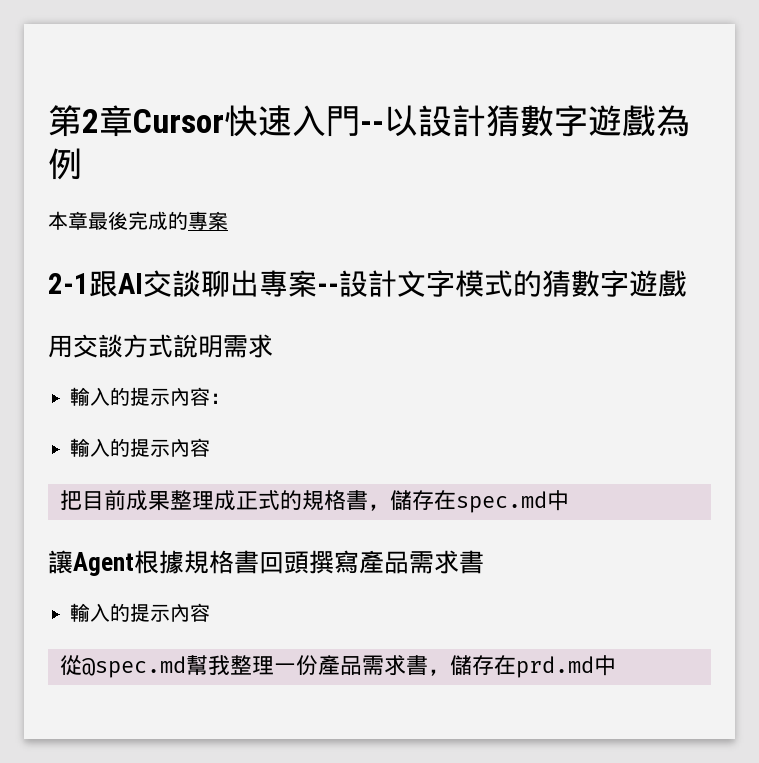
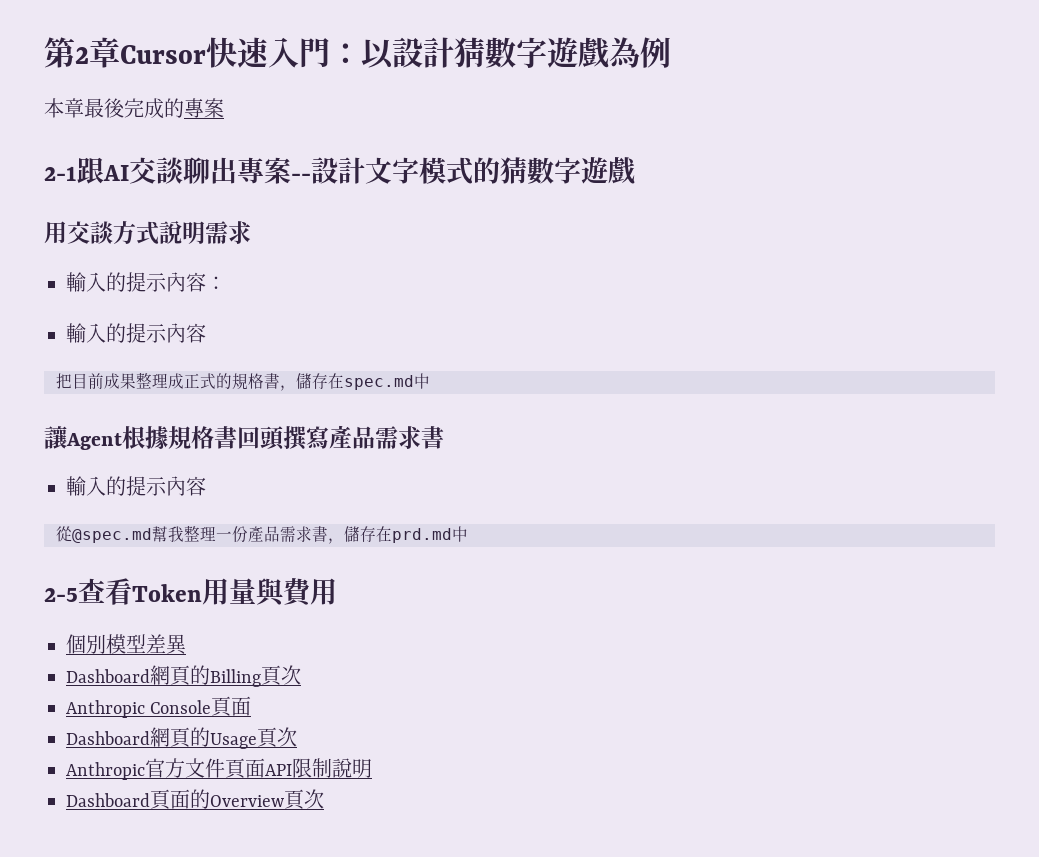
[360,121,384,133] -- -> [330,43,361,64] ：
(616, 665) none -> [44,578,337,607] [66,634,187,655] [66,665,301,687] [66,696,252,718] [66,727,297,749] [66,758,372,780] [66,789,324,810] // 2-5查看Token用量與費用 // 個別模型差異 // Dashboard網頁的Billing頁次 // Anthropic Console頁面 // Dashboard網頁的Usage頁次 // Anthropic官方文件頁面API限制說明 // Dashboard頁面的Overview頁次

